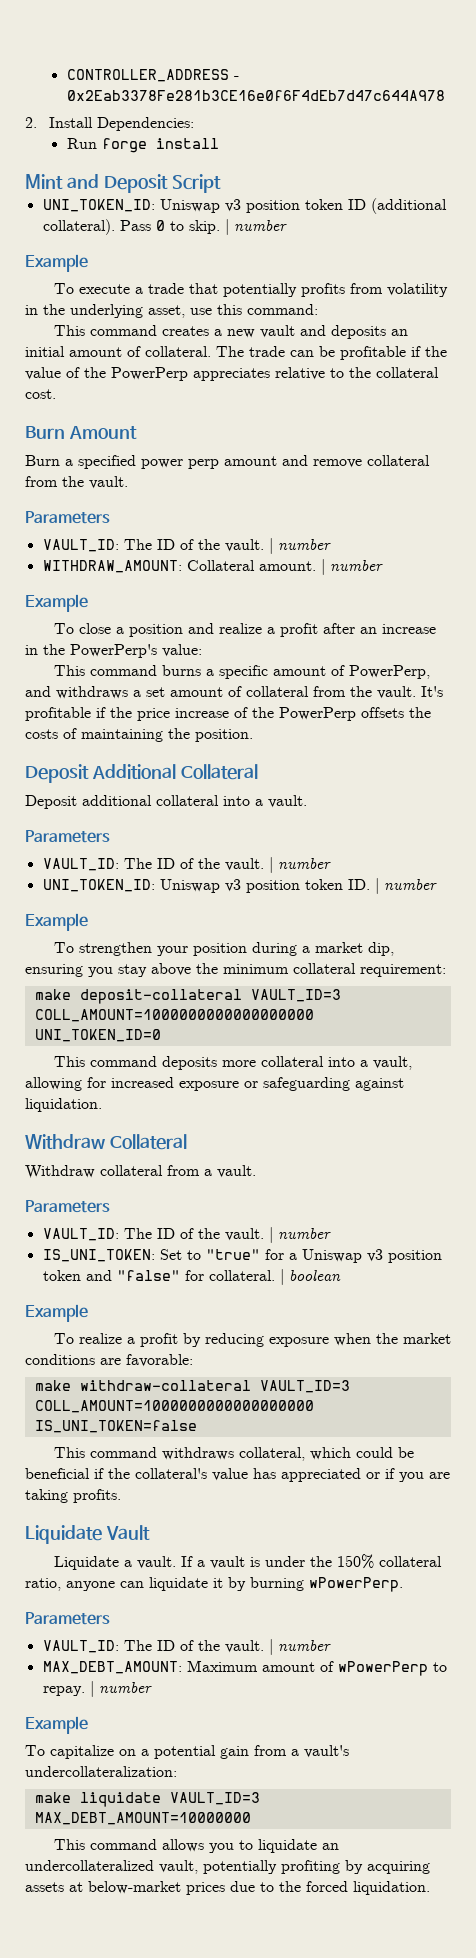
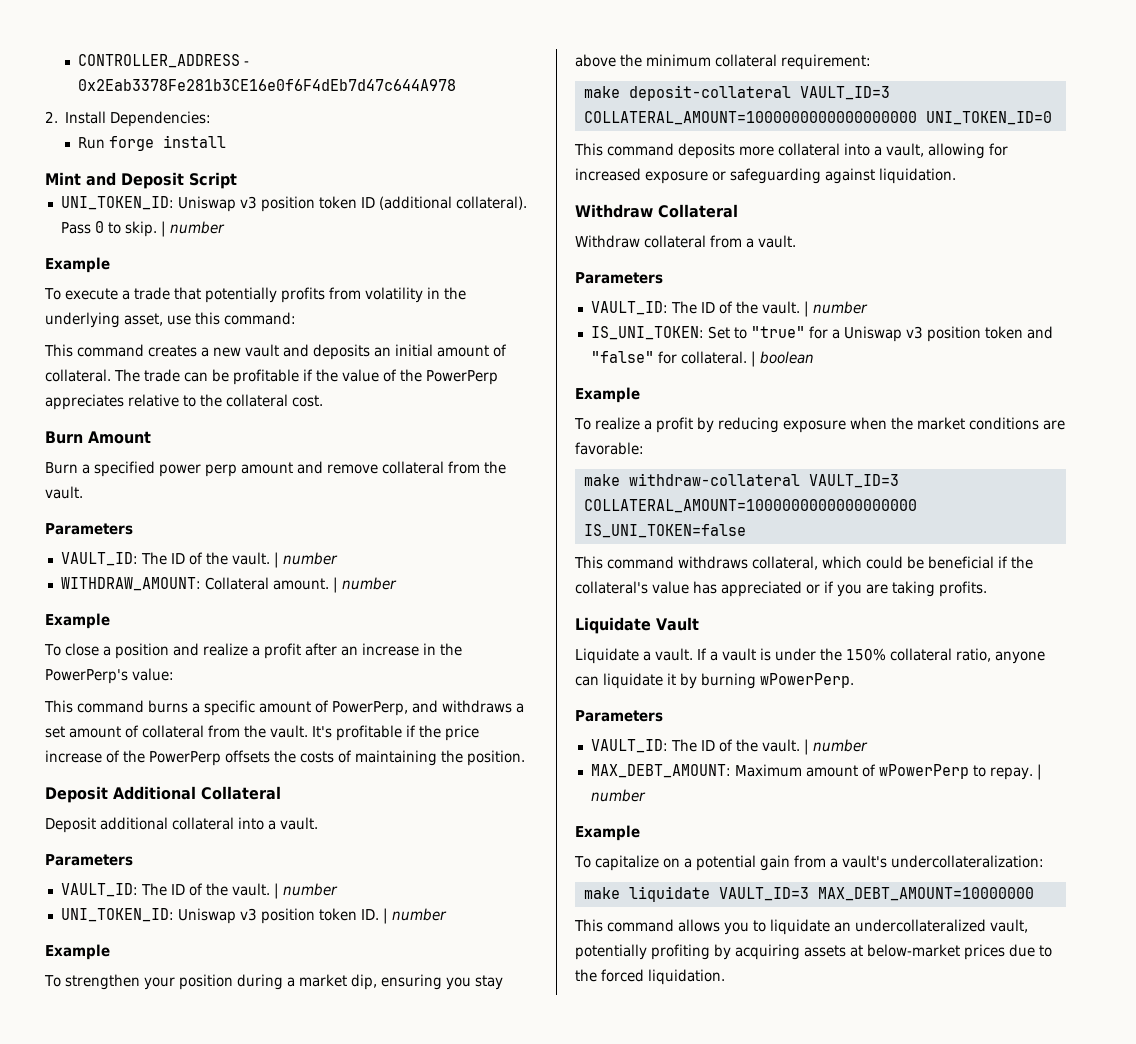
[34,1009,314,1022] COLL_AMOUNT=1000000000000000000 -> [583,111,917,125] COLLATERAL_AMOUNT=1000000000000000000
[34,1400,314,1413] COLL_AMOUNT=1000000000000000000 -> [583,499,917,513] COLLATERAL_AMOUNT=1000000000000000000

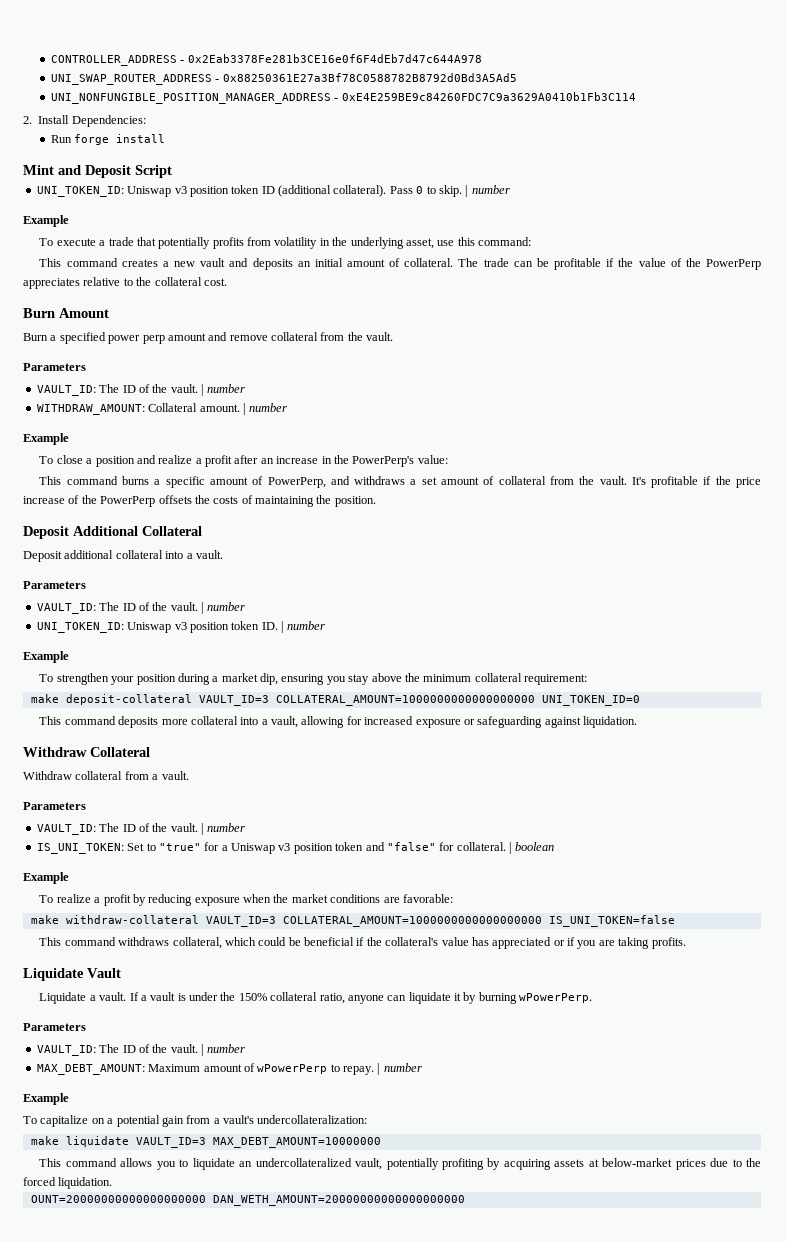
(457, 85) none -> [50,73,517,85] [50,92,636,104] // UNI_SWAP_ROUTER_ADDRESS - 0x88250361E27a3Bf78C0588782B8792d0Bd3A5Ad5 // UNI_NONFUNGIBLE_POSITION_MANAGER_ADDRESS - 0xE4E259BE9c84260FDC7C9a3629A0410b1Fb3C114
(725, 977) none -> [30,1195,465,1206] // OUNT=20000000000000000000 DAN_WETH_AMOUNT=20000000000000000000

